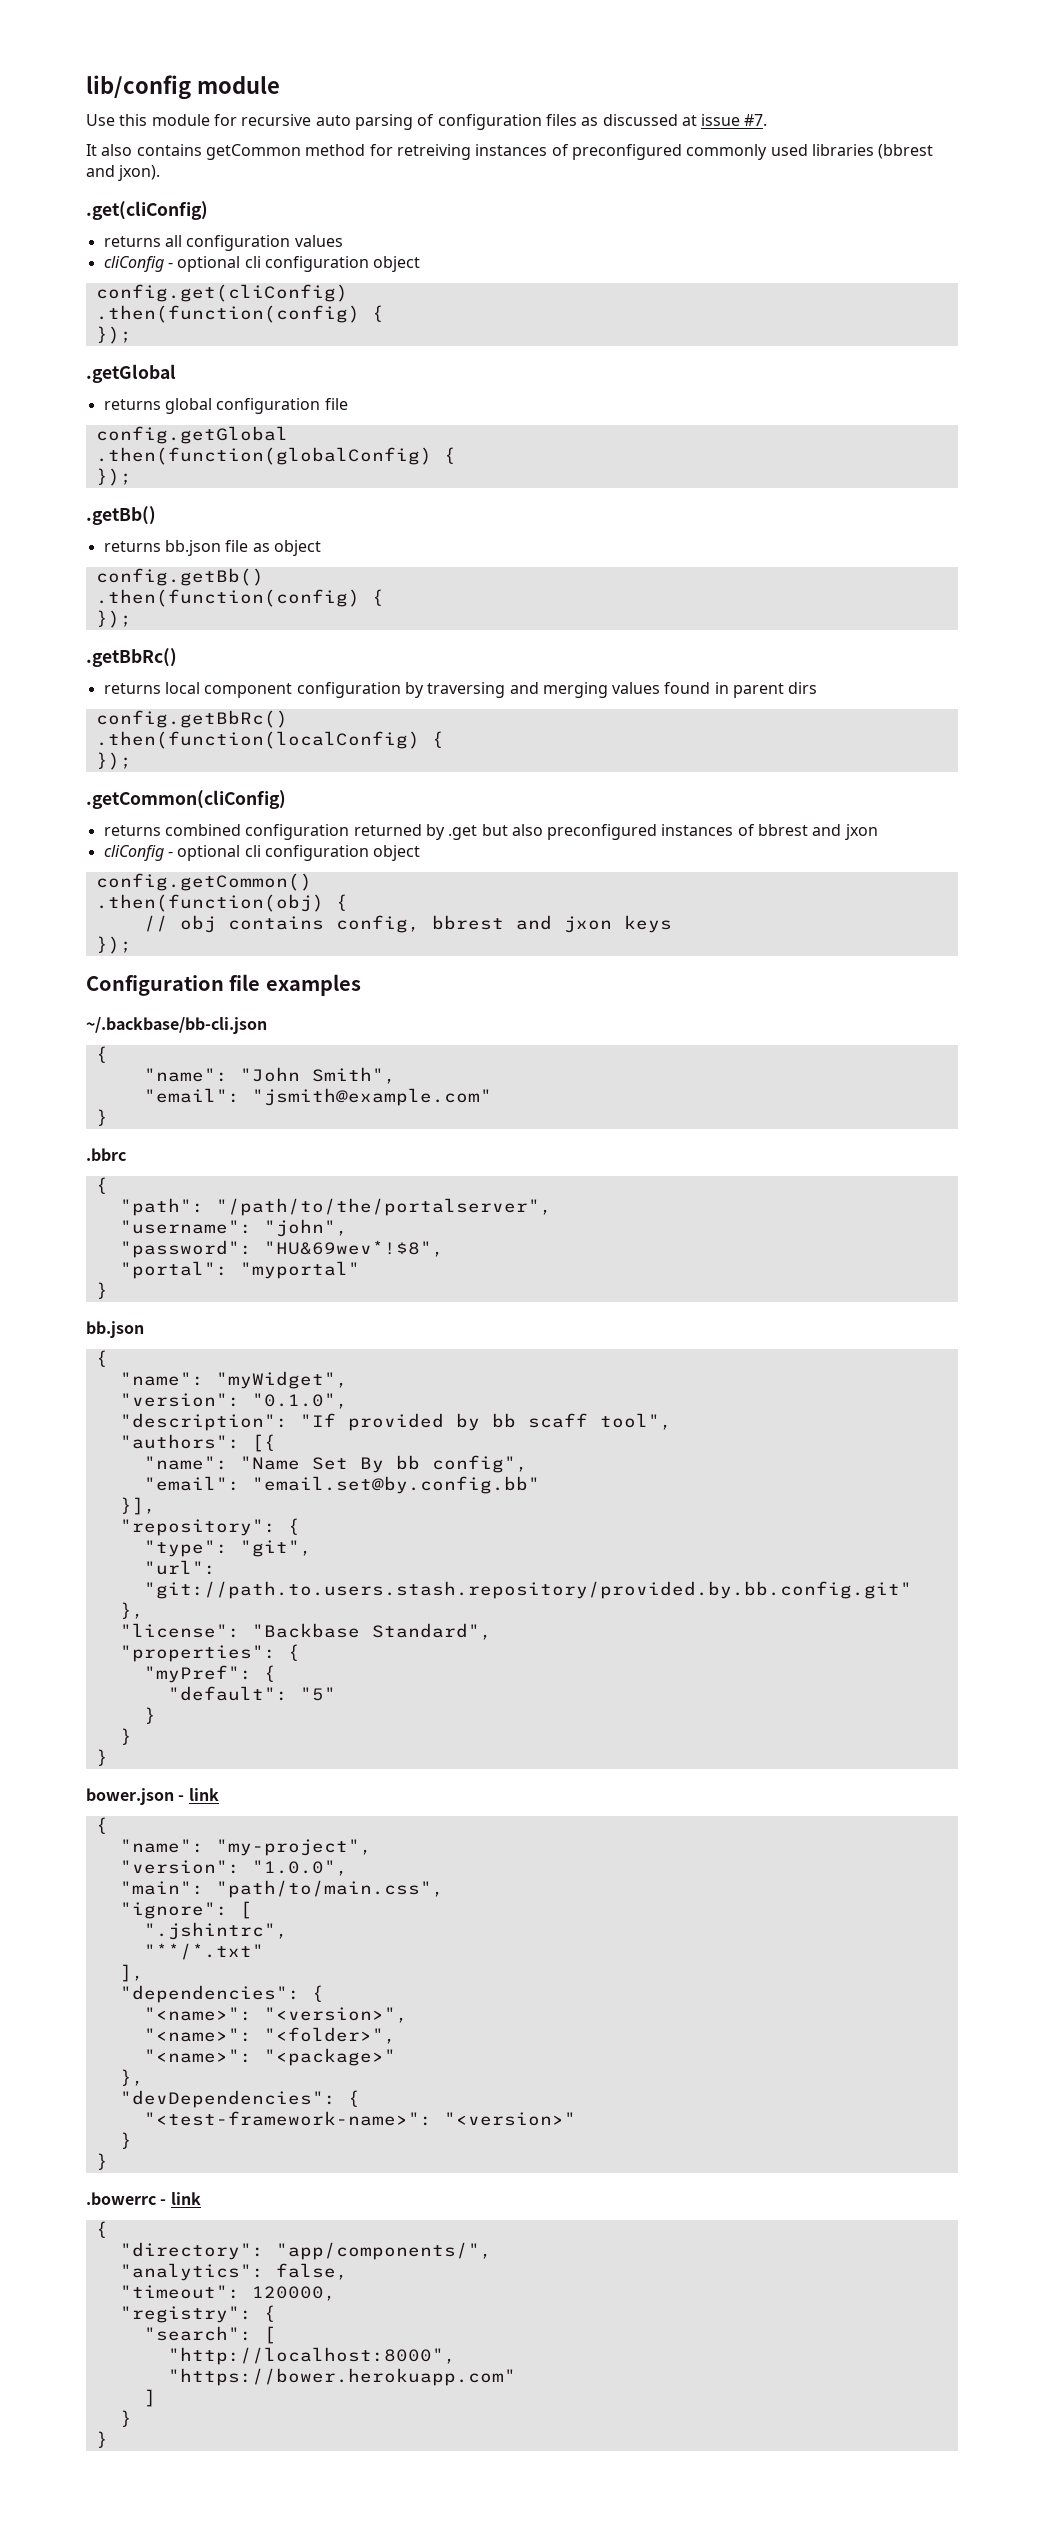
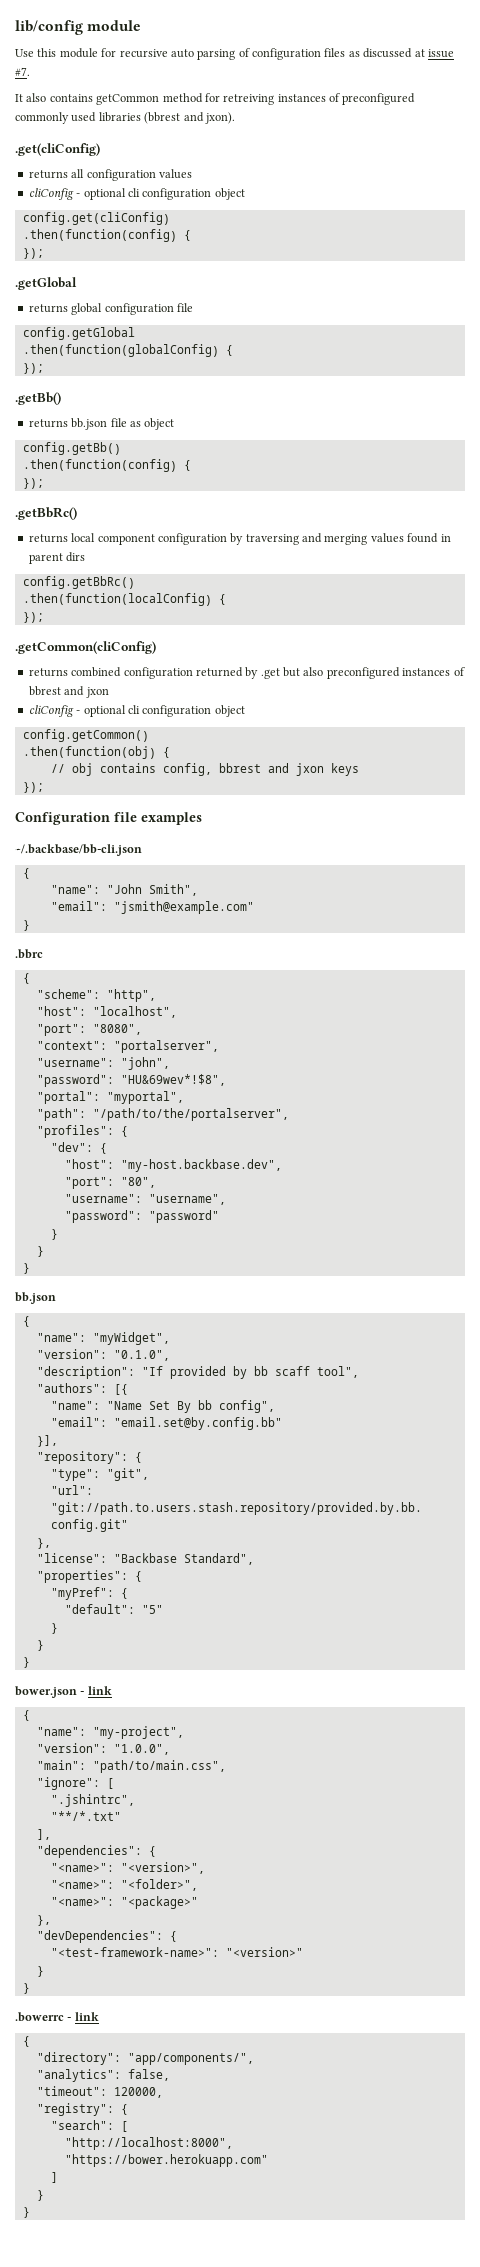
[119,1198,552,1216] "path": "/path/to/the/portalserver", -> [36,989,156,1002] [36,1006,177,1018] [36,1024,142,1036] [36,1040,219,1053] "scheme": "http", // "host": "localhost", // "port": "8080", // "context": "portalserver",
[239,1261,360,1279] "myportal" -> [106,1091,184,1104] [36,1108,289,1121] [36,1125,128,1138] [50,1142,107,1154] [64,1159,282,1172] [64,1177,156,1189] [64,1194,226,1205] [64,1210,219,1223] [50,1229,58,1240] [36,1246,44,1257] "myportal", // "path": "/path/to/the/portalserver", // "profiles": { // "dev": { // "host": "my-host.backbase.dev", // "port": "80", // "username": "username", // "password": "password" // } // }

